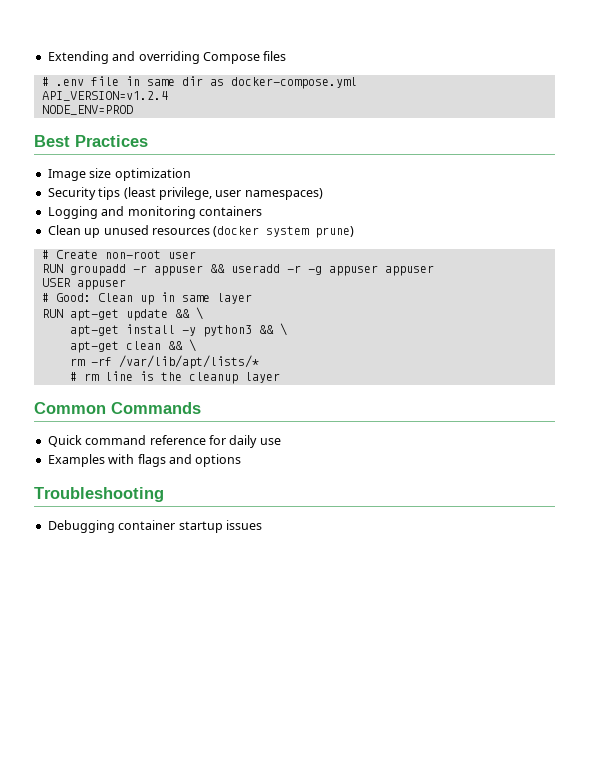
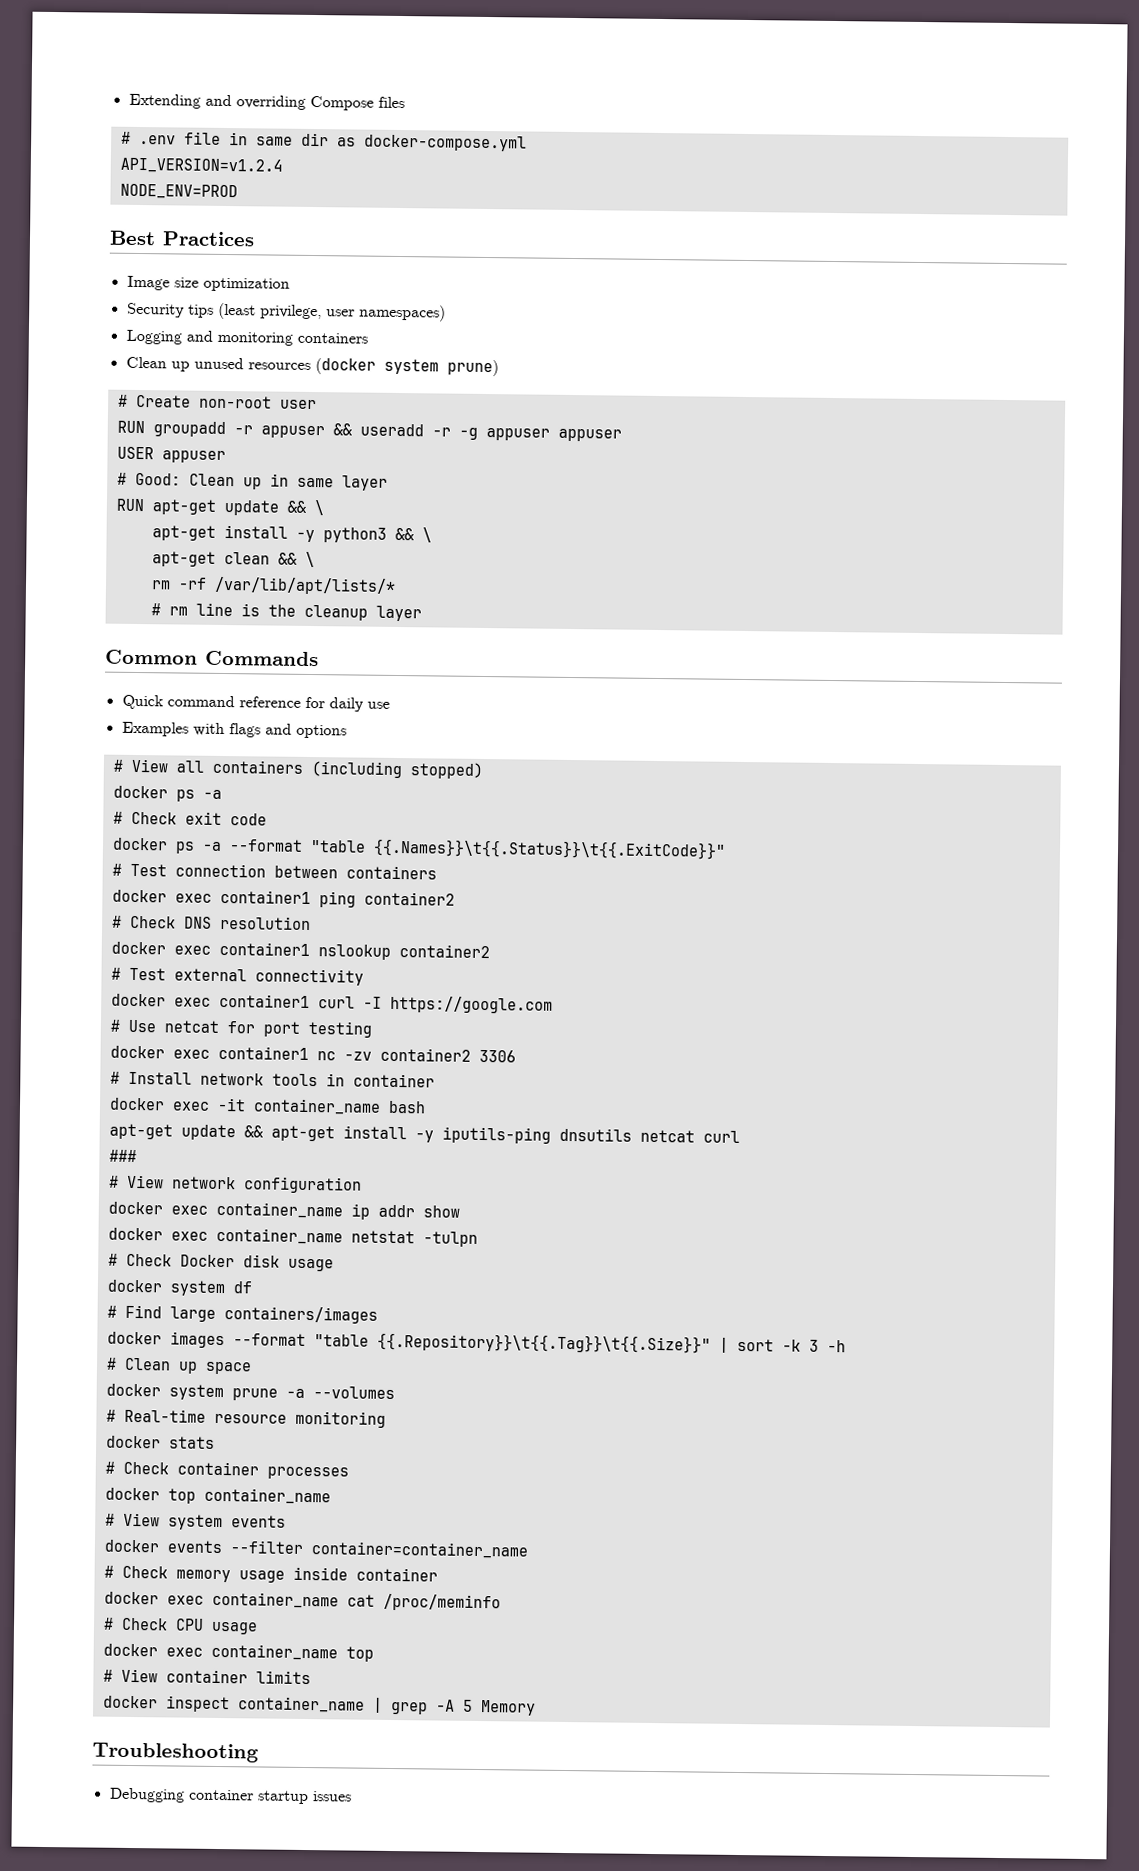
(242, 460) none -> [112,758,483,779] [112,785,222,802] [112,811,267,826] [111,837,726,860] [111,863,437,880] [111,889,455,908] [111,915,311,931] [110,941,490,960] [110,967,364,986] [110,993,553,1014] [109,1019,372,1038] [109,1045,516,1063] [109,1071,435,1088] [108,1097,426,1115] [108,1123,740,1144] [108,1149,137,1163] [108,1174,362,1194] [107,1201,460,1220] [107,1227,478,1247] [107,1253,334,1272] [106,1279,252,1297] [106,1304,378,1324] [106,1331,846,1354] [105,1357,252,1375] [105,1383,395,1401] [105,1408,386,1428] [105,1435,215,1449] [104,1461,349,1480] [104,1487,331,1505] [104,1512,286,1531] [103,1539,528,1559] [103,1565,438,1583] [103,1591,501,1612] [102,1617,258,1635] [102,1643,374,1662] [102,1668,311,1685] [102,1695,536,1716] // # View all containers (including stopped) // docker ps -a // # Check exit code // docker ps -a --format "table {{.Names}}\t{{.Status}}\t{{.ExitCode}}" // # Test connection between containers // docker exec container1 ping container2 // # Check DNS resolution // docker exec container1 nslookup container2 // # Test external connectivity // docker exec container1 curl -I https://google.com // # Use netcat for port testing // docker exec container1 nc -zv container2 3306 // # Install network tools in container // docker exec -it container_name bash // apt-get update && apt-get install -y iputils-ping dnsutils netcat curl // ### // # View network configuration // docker exec container_name ip addr show // docker exec container_name netstat -tulpn // # Check Docker disk usage // docker system df // # Find large containers/images // docker images --format "table {{.Repository}}\t{{.Tag}}\t{{.Size}}" | sort -k 3 -h // # Clean up space // docker system prune -a --volumes // # Real-time resource monitoring // docker stats // # Check container processes // docker top container_name // # View system events // docker events --filter container=container_name // # Check memory usage inside container // docker exec container_name cat /proc/meminfo // # Check CPU usage // docker exec container_name top // # View container limits // docker inspect container_name | grep -A 5 Memory

